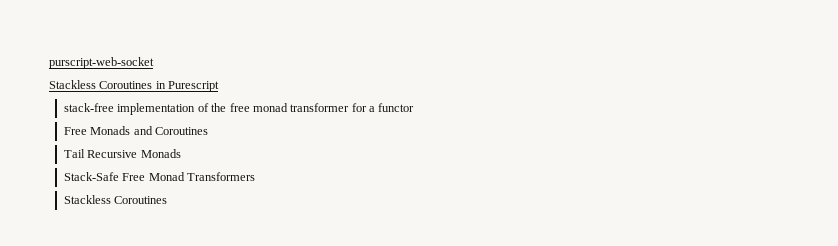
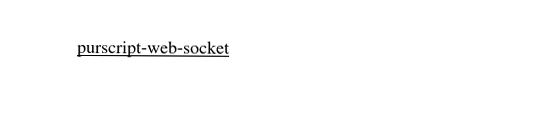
[49,80,220,92] [64,103,415,115] [64,126,209,135] [64,149,181,158] [64,172,256,181] [64,195,168,204] // Stackless Coroutines in Purescript // stack-free implementation of the free monad transformer for a functor // Free Monads and Coroutines // Tail Recursive Monads // Stack-Safe Free Monad Transformers // Stackless Coroutines -> (231, 48) none

